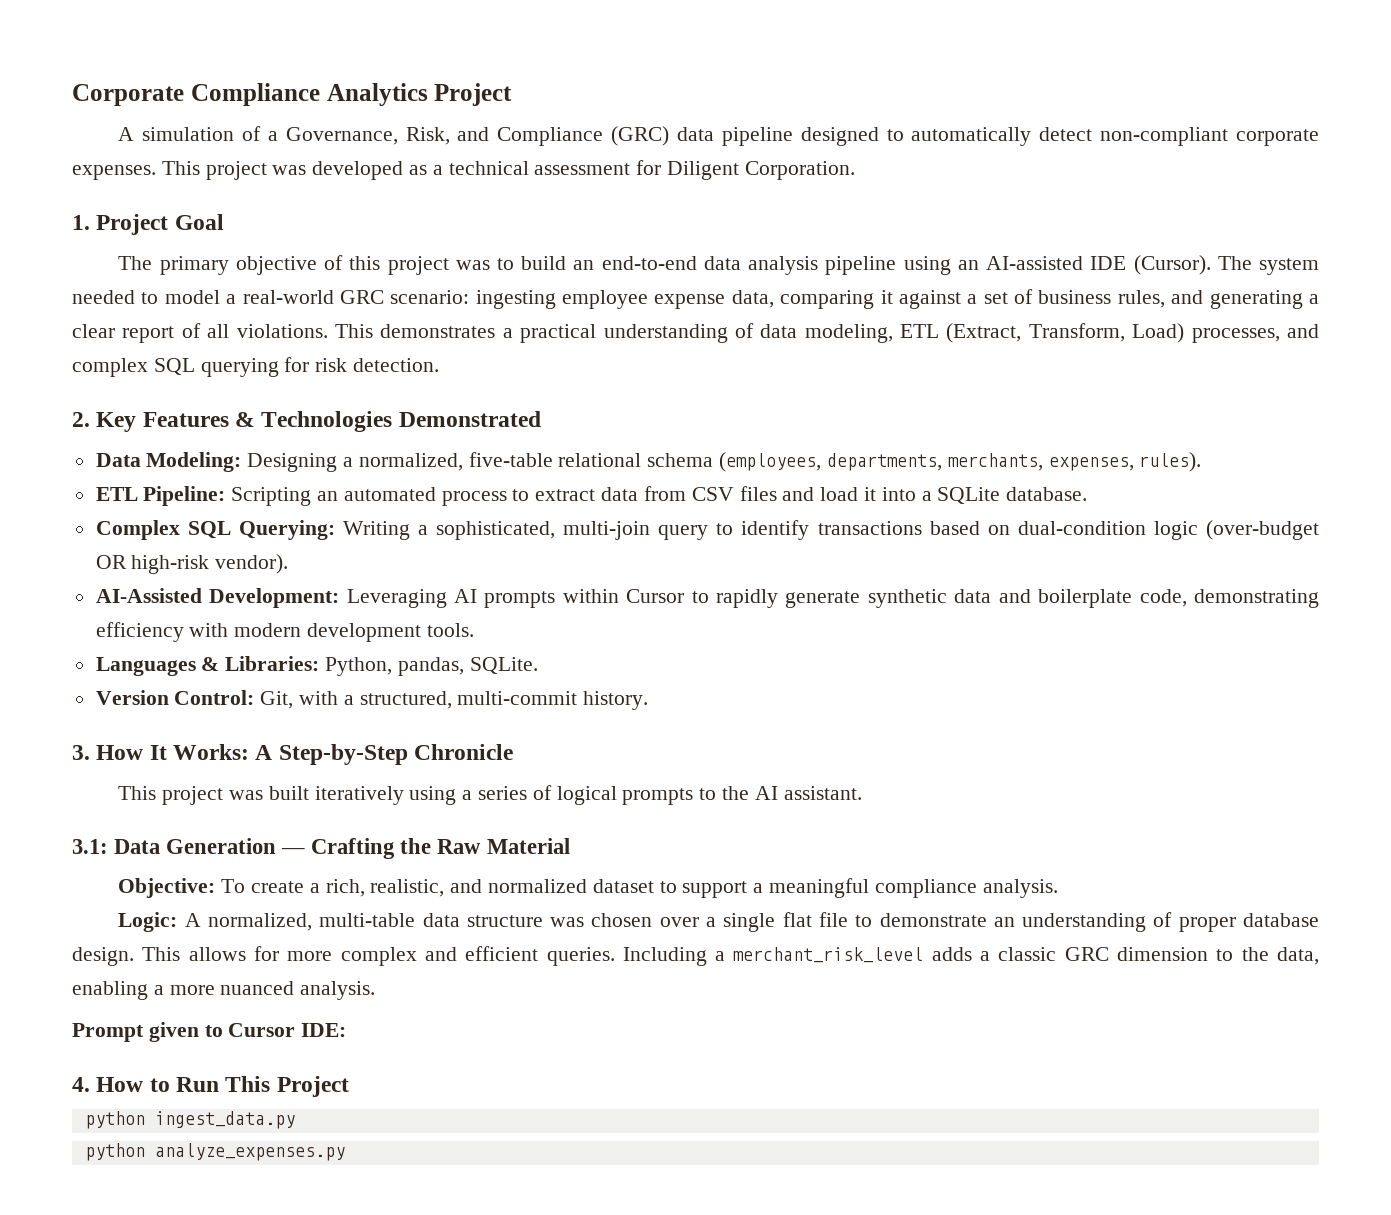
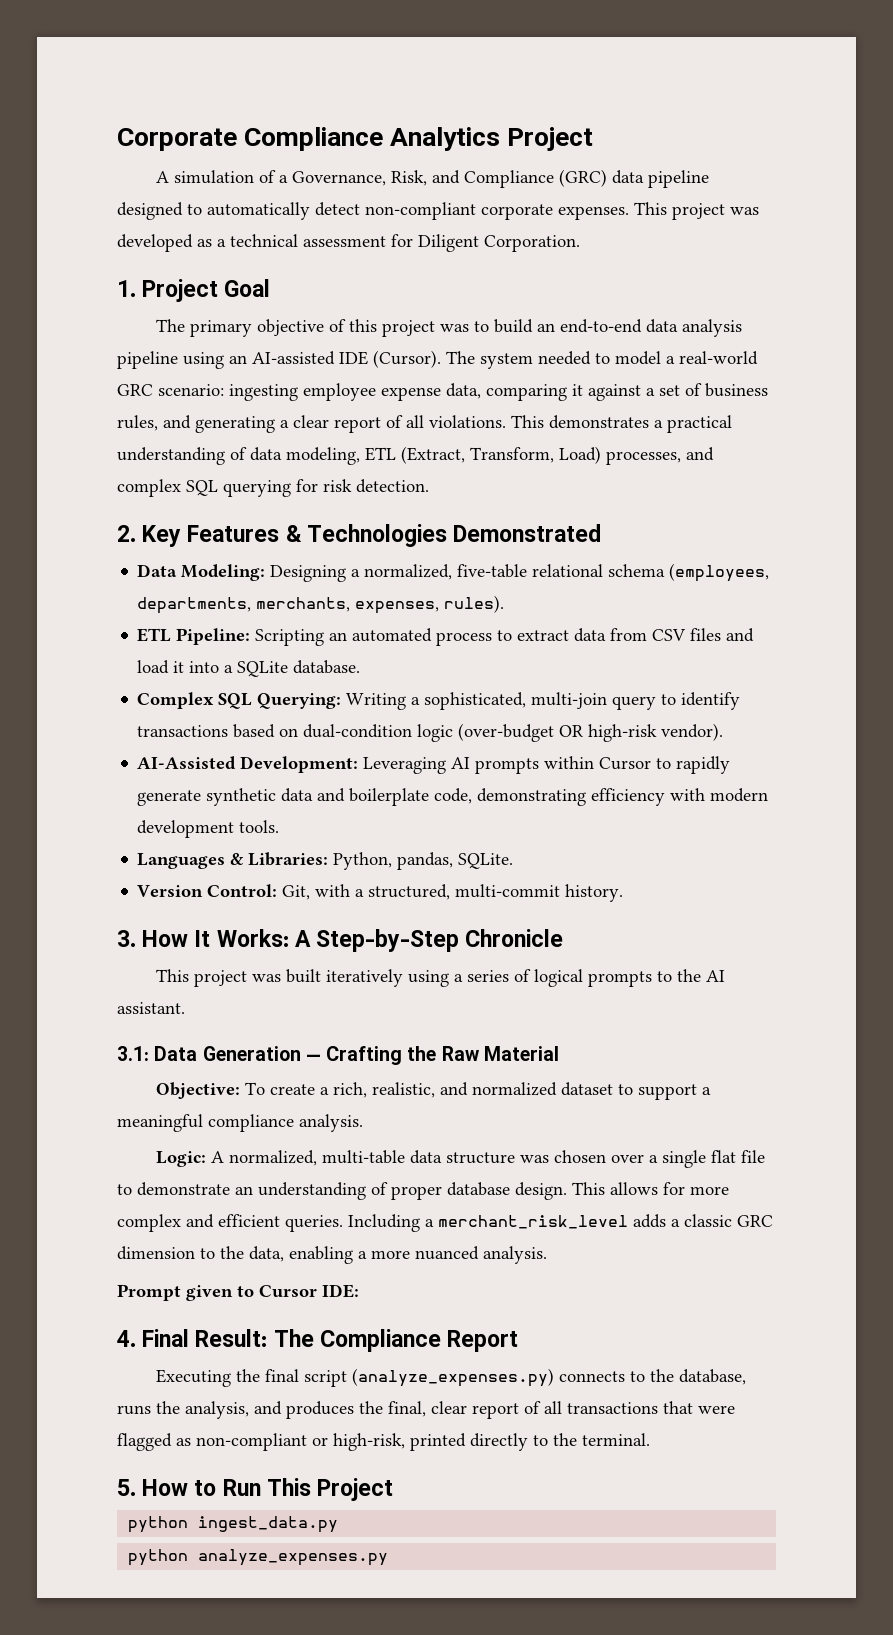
(90, 1084) none -> [142,1329,519,1352] [156,1368,747,1387] [117,1401,735,1419] [117,1433,650,1451] [117,1479,136,1496] Final Result: The Compliance Report // Executing the final script (analyze_expenses.py) connects to the database, runs the analysis, and produces the final, clear report of all transactions that were flagged as non-compliant or high-risk, printed directly to the terminal. // 5.

